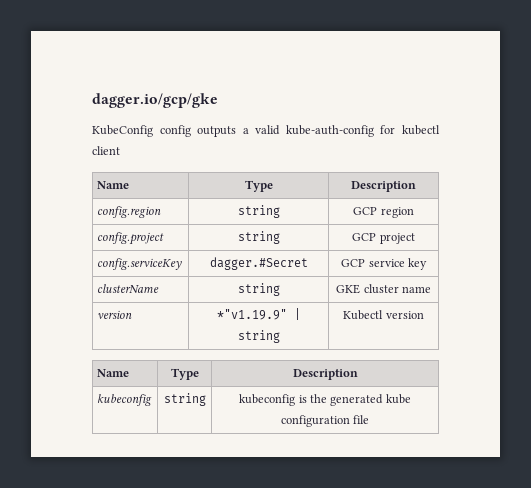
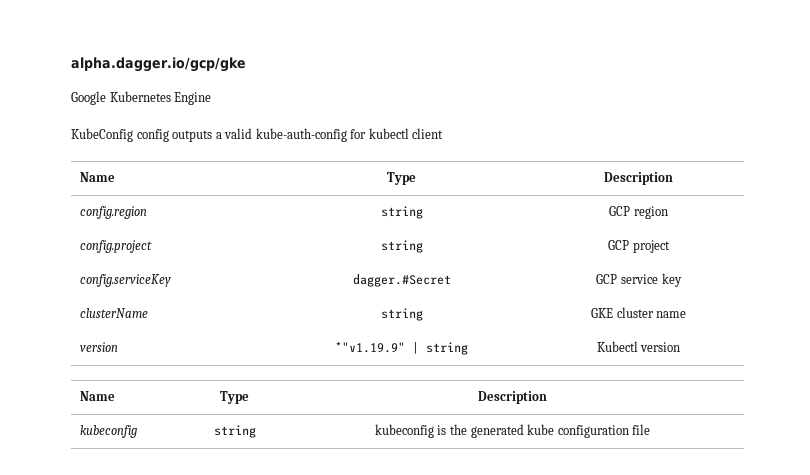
[92,93,218,108] dagger.io/gcp/gke -> [71,57,246,72] [71,91,212,105] alpha.dagger.io/gcp/gke // Google Kubernetes Engine

